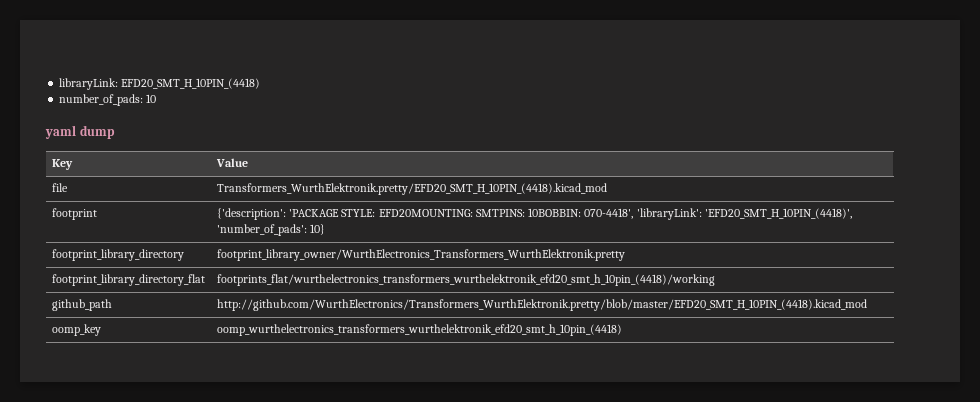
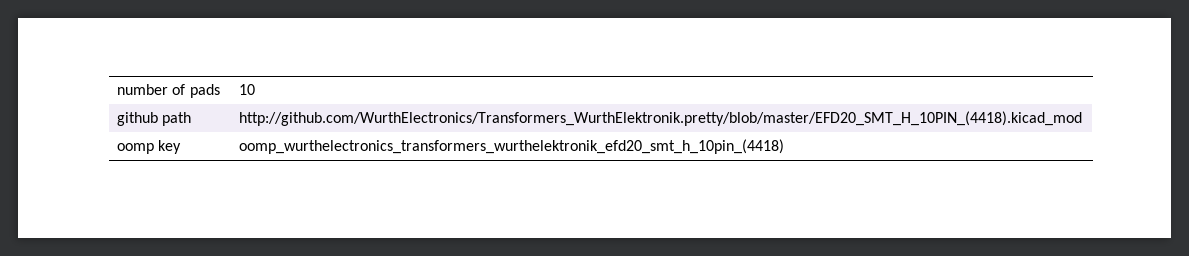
[59,78,261,90] [59,94,157,106] [45,125,115,139] [51,159,73,170] [215,158,248,167] [51,183,68,192] [216,183,607,195] [51,208,97,220] [216,208,852,220] [216,224,326,236] [51,249,184,261] [216,249,625,261] [51,274,205,286] [216,274,715,286] [51,299,112,311] libraryLink: EFD20_SMT_H_10PIN_(4418) // number_of_pads: 10 // yaml dump // Key | Value // file | Transformers_WurthElektronik.pretty/EFD20_SMT_H_10PIN_(4418).kicad_mod // footprint | {'description': 'PACKAGE STYLE: EFD20MOUNTING: SMTPINS: 10BOBBIN: 070-4418', 'libraryLink': 'EFD20_SMT_H_10PIN_(4418)', 'number_of_pads': 10} // footprint_library_directory | footprint_library_owner/WurthElectronics_Transformers_WurthElektronik.pretty // footprint_library_directory_flat | footprints_flat/wurthelectronics_transformers_wurthelektronik_efd20_smt_h_10pin_(4418)/working // github_path -> [117,84,220,98] [239,84,256,95] [117,112,192,126] number of pads | 10 // github path
[51,324,101,336] oomp_key -> [117,140,182,154] oomp key

